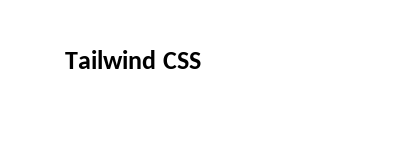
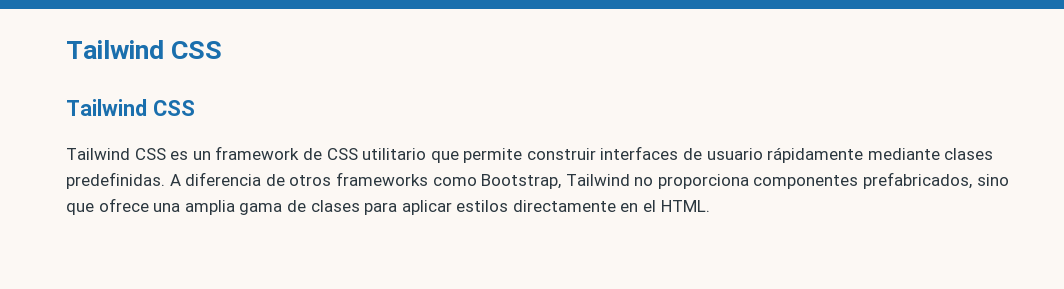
[65,50,201,69] Tailwind CSS -> [66,40,223,59] [66,99,195,116] [66,146,994,163] [66,172,1009,189] [66,198,710,215] Tailwind CSS // Tailwind CSS // Tailwind CSS es un framework de CSS utilitario que permite construir interfaces de usuario rápidamente mediante clases predefinidas. A diferencia de otros frameworks como Bootstrap, Tailwind no proporciona componentes prefabricados, sino que ofrece una amplia gama de clases para aplicar estilos directamente en el HTML.

